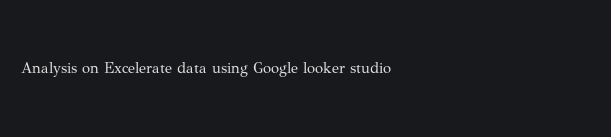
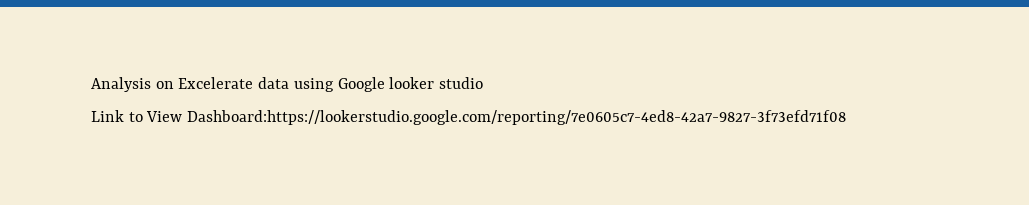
(391, 68) none -> [91,110,847,125] // Link to View Dashboard:https://lookerstudio.google.com/reporting/7e0605c7-4ed8-42a7-9827-3f73efd71f08

